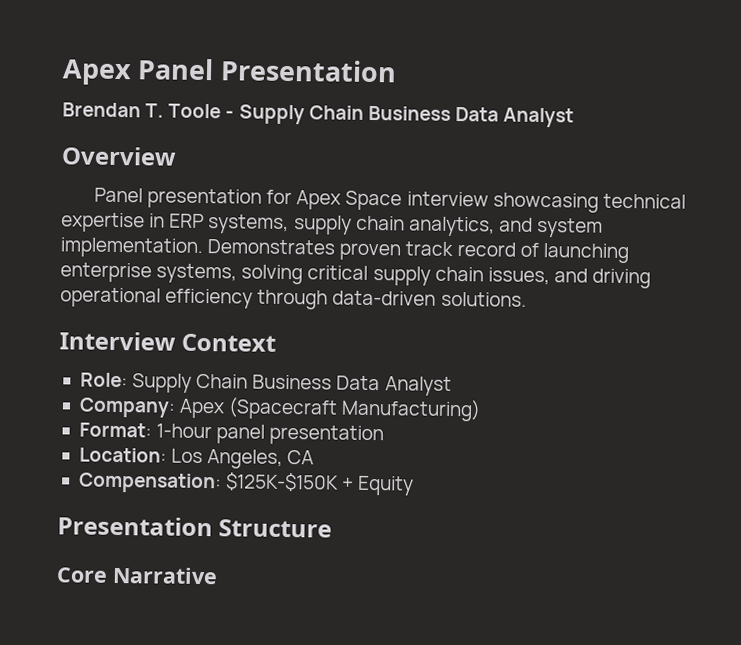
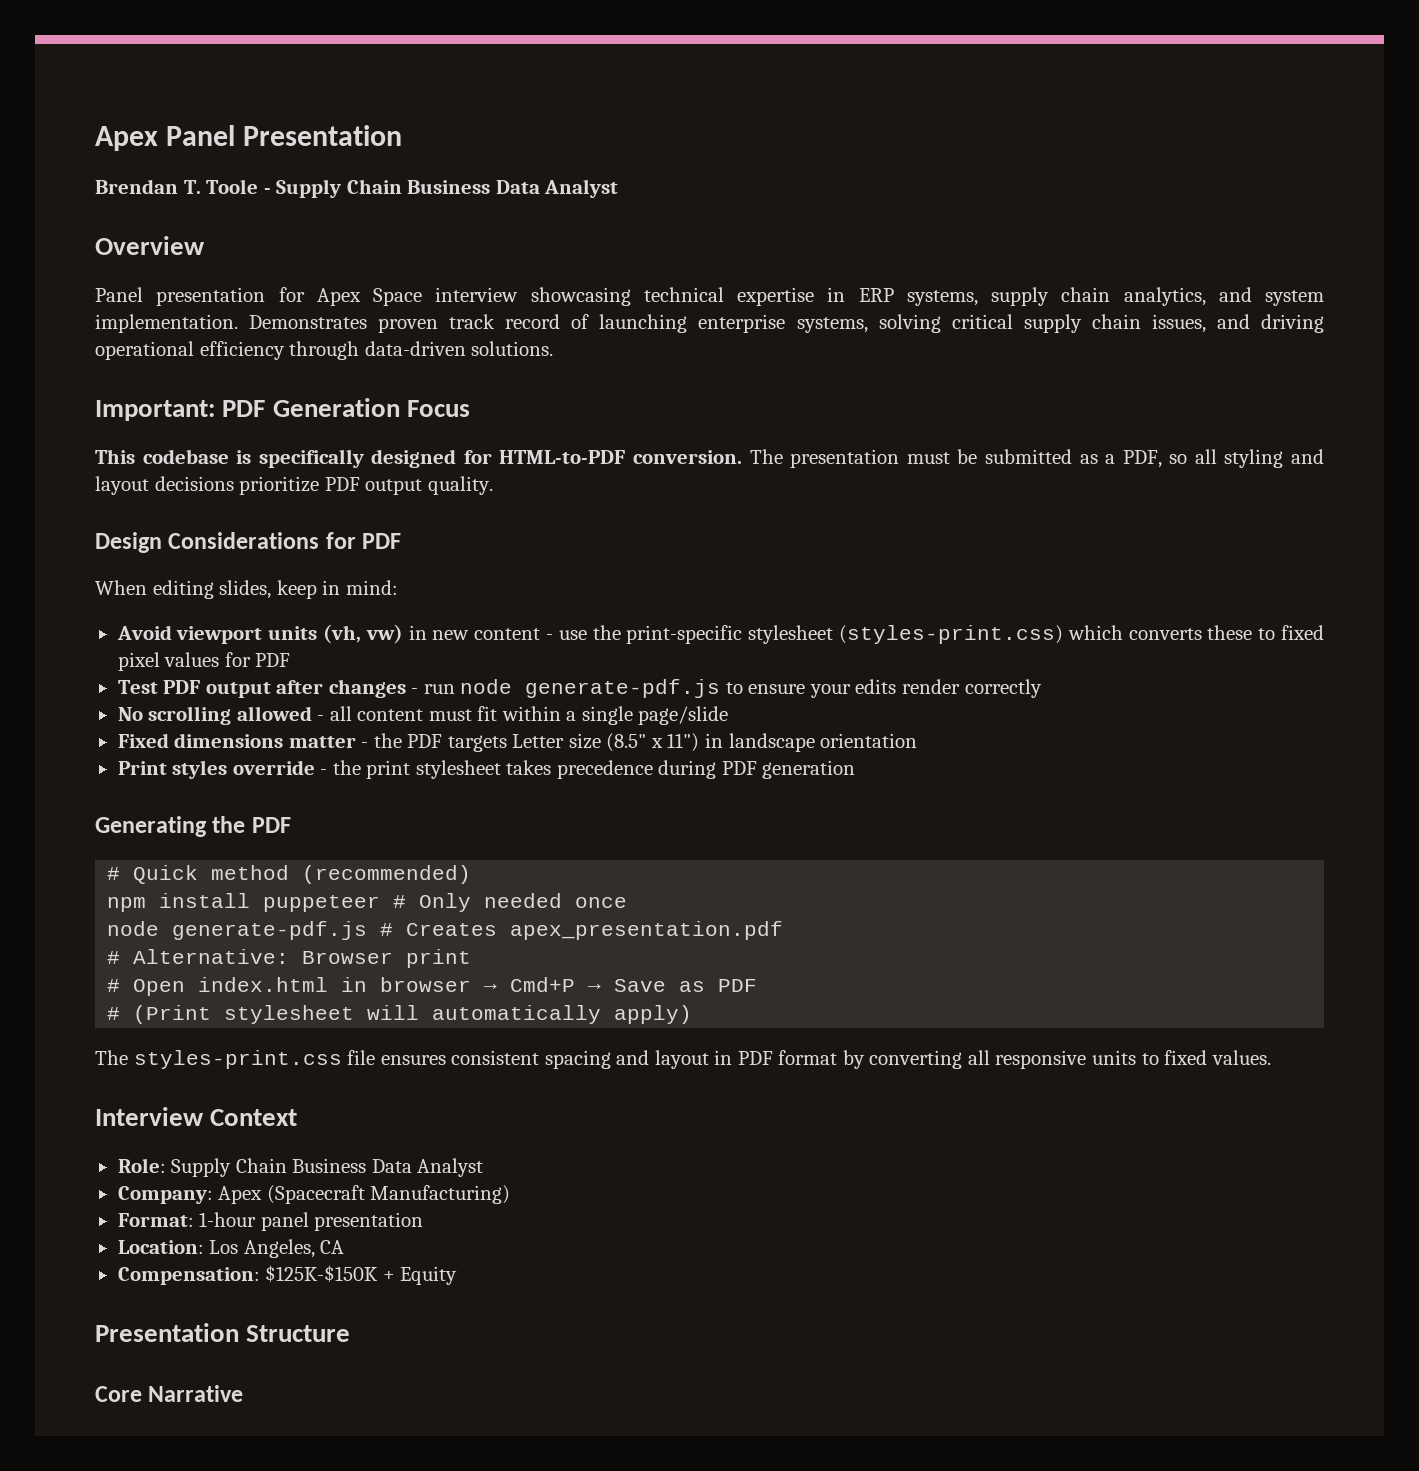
(527, 299) none -> [95,398,470,421] [95,449,1324,468] [95,476,493,495] [95,532,402,553] [95,580,398,599] [116,624,1324,644] [117,652,291,671] [117,679,1042,698] [117,706,729,725] [117,733,918,752] [117,760,856,779] [95,816,291,837] [107,865,472,884] [107,893,628,912] [107,921,784,940] [107,949,472,968] [107,977,758,996] [107,1005,693,1024] [95,1050,1271,1069] // Important: PDF Generation Focus // This codebase is specifically designed for HTML-to-PDF conversion. The presentation must be submitted as a PDF, so all styling and layout decisions prioritize PDF output quality. // Design Considerations for PDF // When editing slides, keep in mind: // Avoid viewport units (vh, vw) in new content - use the print-specific stylesheet (styles-print.css) which converts these to fixed pixel values for PDF // Test PDF output after changes - run node generate-pdf.js to ensure your edits render correctly // No scrolling allowed - all content must fit within a single page/slide // Fixed dimensions matter - the PDF targets Letter size (8.5" x 11") in landscape orientation // Print styles override - the print stylesheet takes precedence during PDF generation // Generating the PDF // # Quick method (recommended) // npm install puppeteer # Only needed once // node generate-pdf.js # Creates apex_presentation.pdf // # Alternative: Browser print // # Open index.html in browser → Cmd+P → Save as PDF // # (Print stylesheet will automatically apply) // The styles-print.css file ensures consistent spacing and layout in PDF format by converting all responsive units to fixed values.

